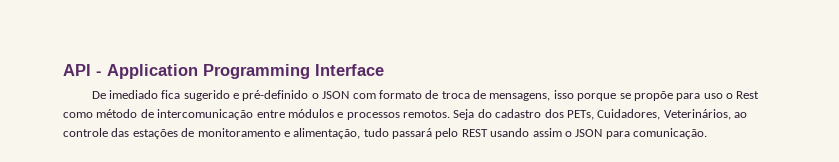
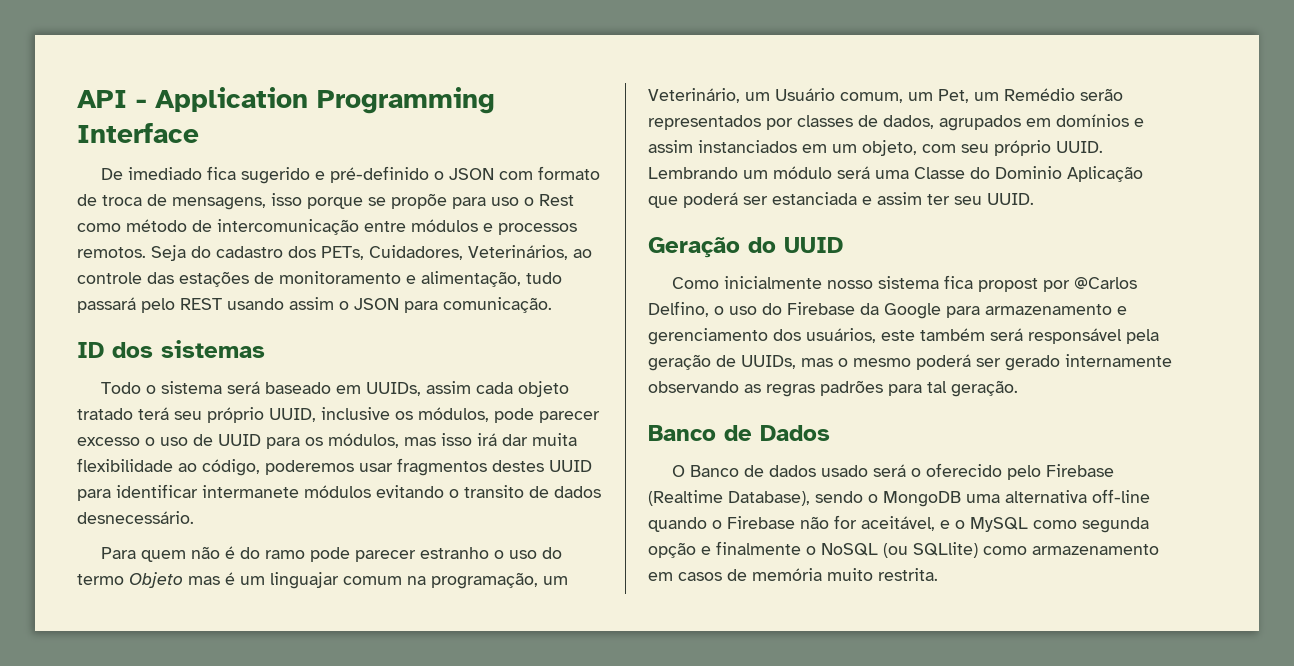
(707, 133) none -> [77,340,265,358] [100,381,569,397] [77,407,600,423] [77,433,577,449] [77,458,592,476] [77,484,601,501] [77,511,194,524] [100,546,562,562] [77,572,568,589] [648,88,1123,103] [648,114,1144,131] [648,140,1103,156] [648,166,1143,182] [648,192,1034,208] [648,237,843,258] [671,275,1137,292] [648,301,1127,319] [648,328,1159,345] [648,354,1172,371] [648,380,1018,397] [648,425,830,441] [671,463,1114,480] [648,489,1150,507] [648,515,1149,533] [648,541,1159,558] [648,568,938,581] // ID dos sistemas // Todo o sistema será baseado em UUIDs, assim cada objeto tratado terá seu próprio UUID, inclusive os módulos, pode parecer excesso o uso de UUID para os módulos, mas isso irá dar muita flexibilidade ao código, poderemos usar fragmentos destes UUID para identificar intermanete módulos evitando o transito de dados desnecessário. // Para quem não é do ramo pode parecer estranho o uso do termo Objeto mas é um linguajar comum na programação, um Veterinário, um Usuário comum, um Pet, um Remédio serão representados por classes de dados, agrupados em domínios e assim instanciados em um objeto, com seu próprio UUID. Lembrando um módulo será uma Classe do Dominio Aplicação que poderá ser estanciada e assim ter seu UUID. // Geração do UUID // Como inicialmente nosso sistema fica propost por @Carlos Delfino, o uso do Firebase da Google para armazenamento e gerenciamento dos usuários, este também será responsável pela geração de UUIDs, mas o mesmo poderá ser gerado internamente observando as regras padrões para tal geração. // Banco de Dados // O Banco de dados usado será o oferecido pelo Firebase (Realtime Database), sendo o MongoDB uma alternativa off-line quando o Firebase não for aceitável, e o MySQL como segunda opção e finalmente o NoSQL (ou SQLlite) como armazenamento em casos de memória muito restrita.

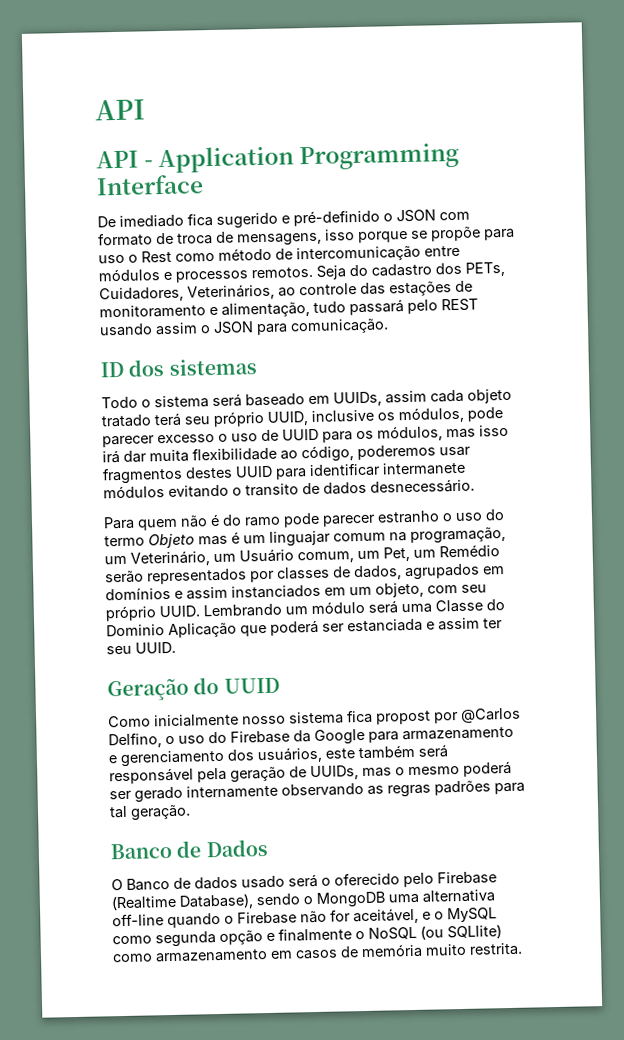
[77,90,127,108] API -> [95,99,145,121] [96,150,139,169] API // API

